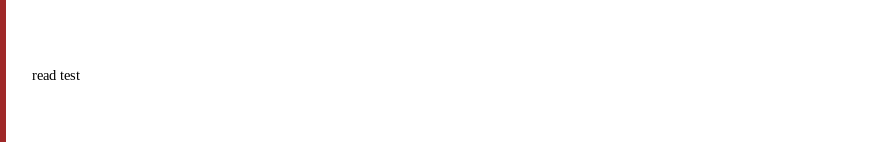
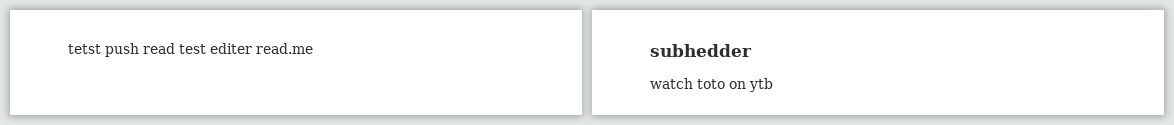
[32,70,80,80] read test -> [68,43,313,57] [650,44,752,57] [650,78,773,92] tetst push read test editer read.me // subhedder // watch toto on ytb

